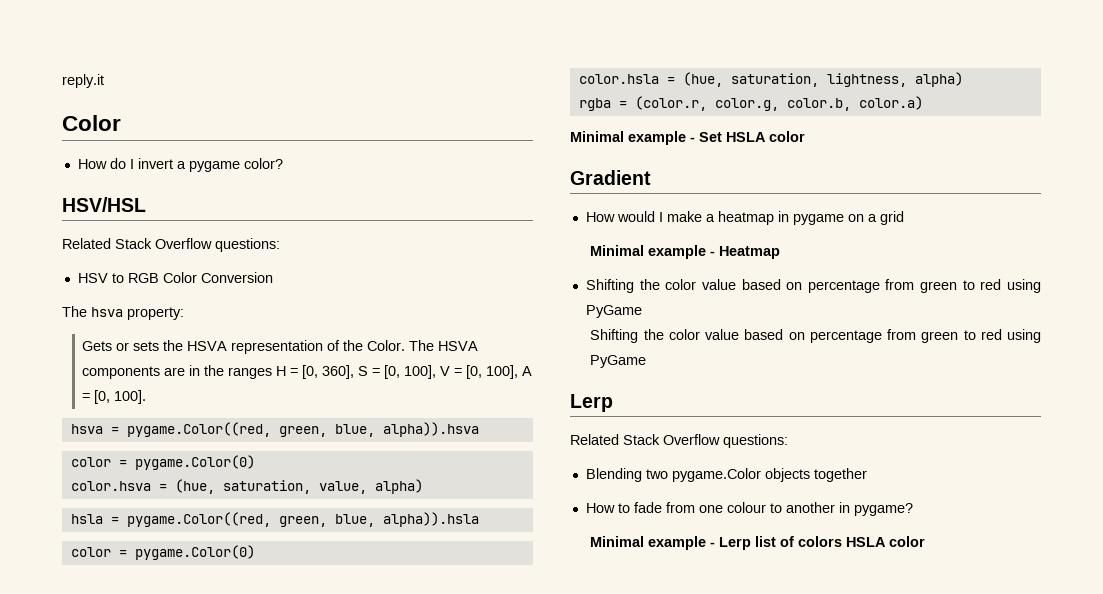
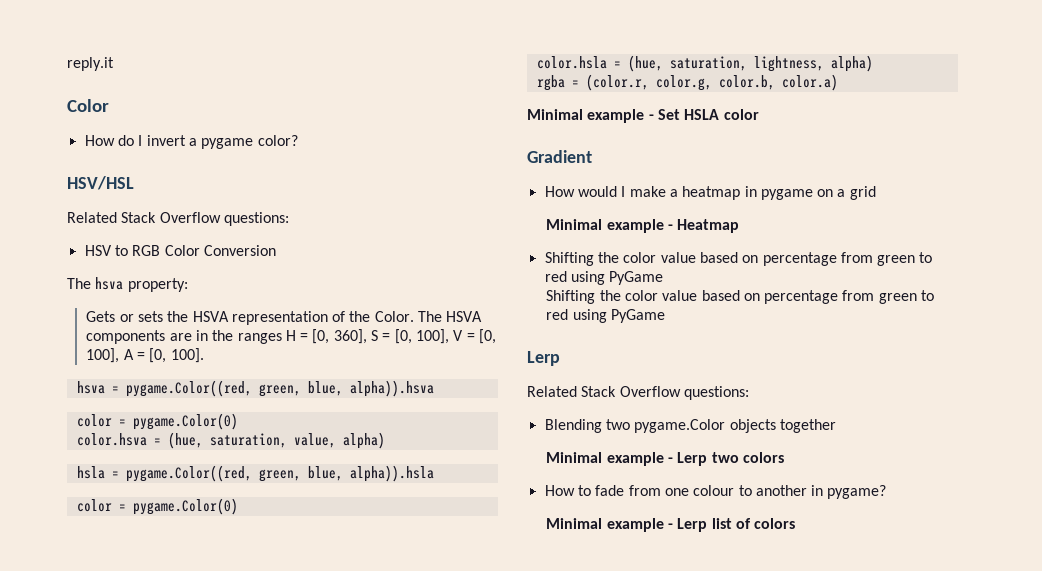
(867, 475) none -> [546,452,784,466] // Minimal example - Lerp two colors
[846,536,926,547] HSLA color -> (796, 523) none

